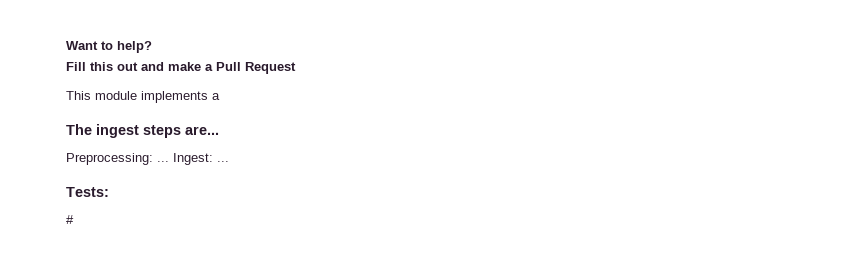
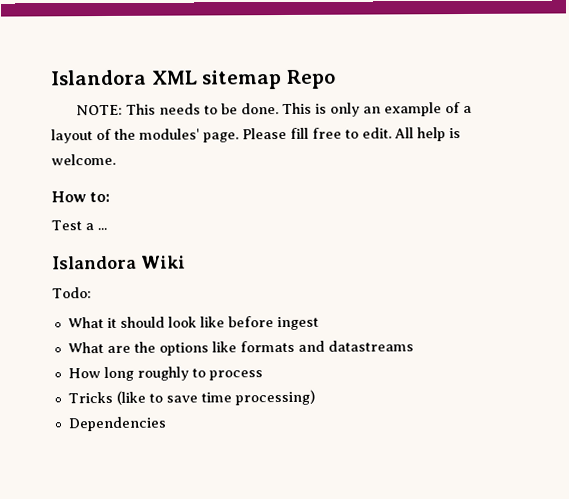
[66,41,152,53] [66,62,296,74] [66,91,220,103] [66,124,219,138] [66,153,229,165] [66,187,109,197] [66,215,74,224] Want to help? // Fill this out and make a Pull Request // This module implements a // The ingest steps are... // Preprocessing: ... Ingest: ... // Tests: // # -> [50,69,336,90] [76,102,473,117] [51,127,461,144] [51,153,116,166] [51,191,111,203] [51,220,107,231] [52,255,186,270] [52,287,92,299] [67,316,319,331] [67,340,414,356] [67,366,263,382] [67,389,315,406] [67,416,167,432] Islandora XML sitemap Repo // NOTE: This needs to be done. This is only an example of a layout of the modules' page. Please fill free to edit. All help is welcome. // How to: // Test a ... // Islandora Wiki // Todo: // What it should look like before ingest // What are the options like formats and datastreams // How long roughly to process // Tricks (like to save time processing) // Dependencies

